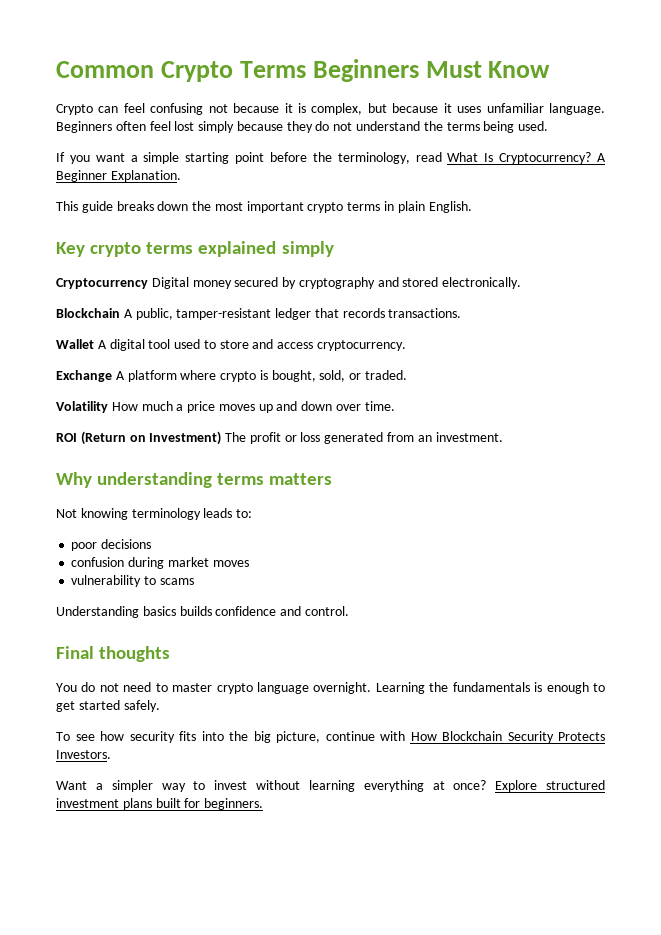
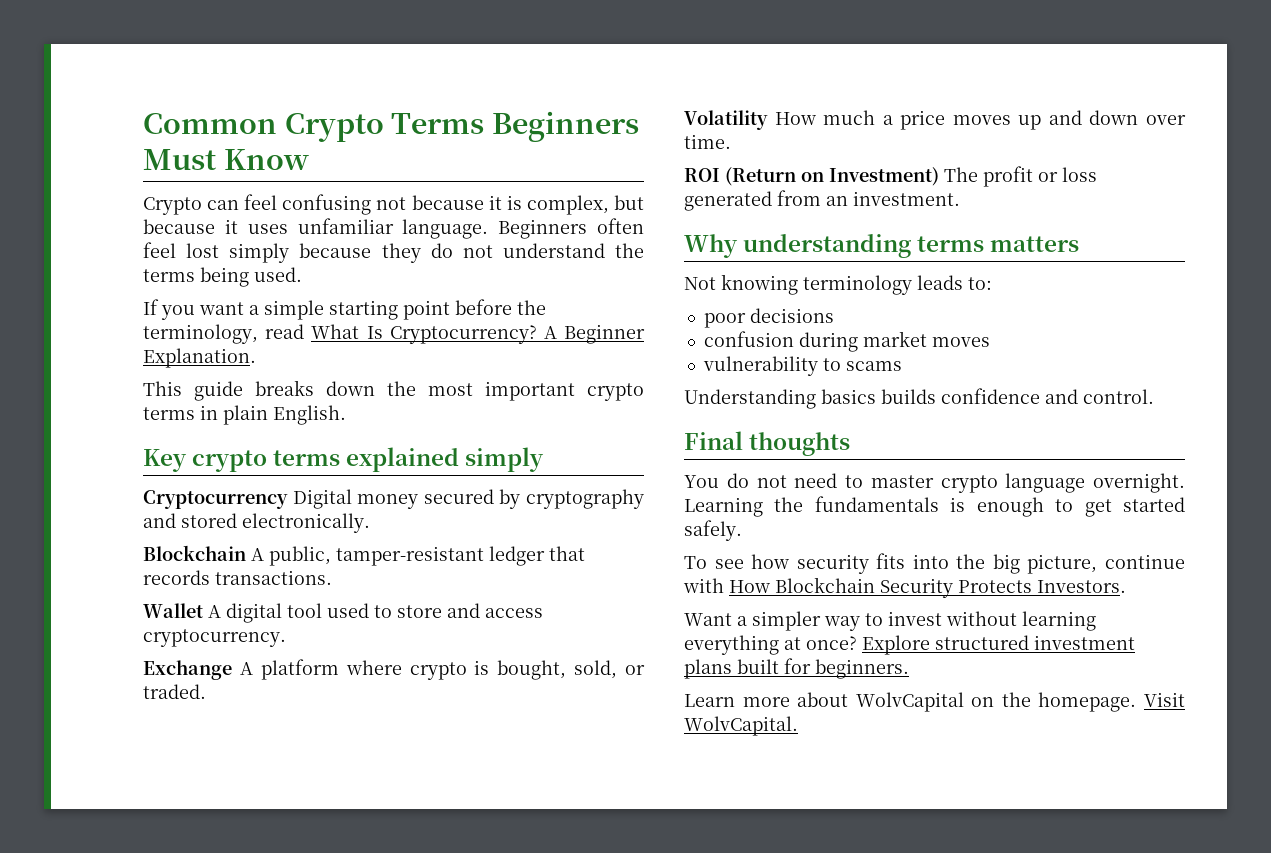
(264, 804) none -> [684,692,1185,712] [684,716,798,736] // Learn more about WolvCapital on the homepage. Visit WolvCapital.

